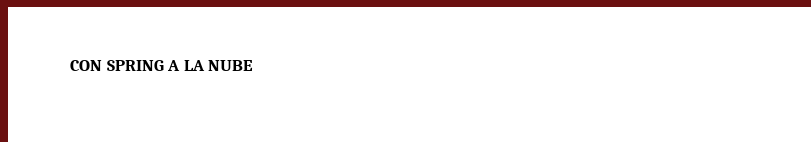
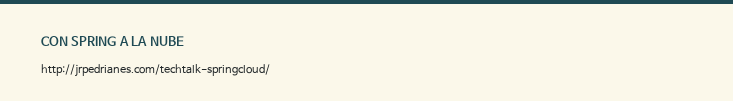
(254, 65) none -> [41,64,270,77] // http://jrpedrianes.com/techtalk-springcloud/

